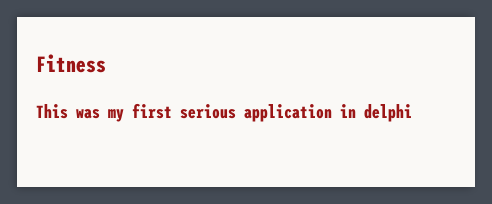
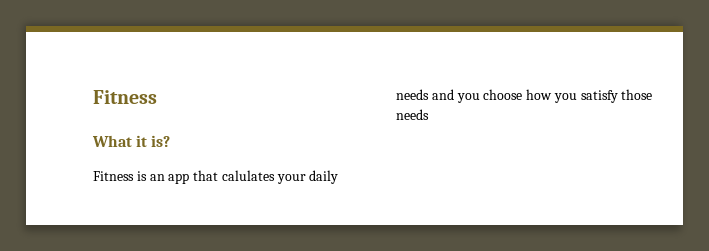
[36,103,412,122] This was my first serious application in delphi -> [92,135,171,147] [93,170,339,184] [396,89,653,103] [396,109,429,120] What it is? // Fitness is an app that calulates your daily needs and you choose how you satisfy those needs

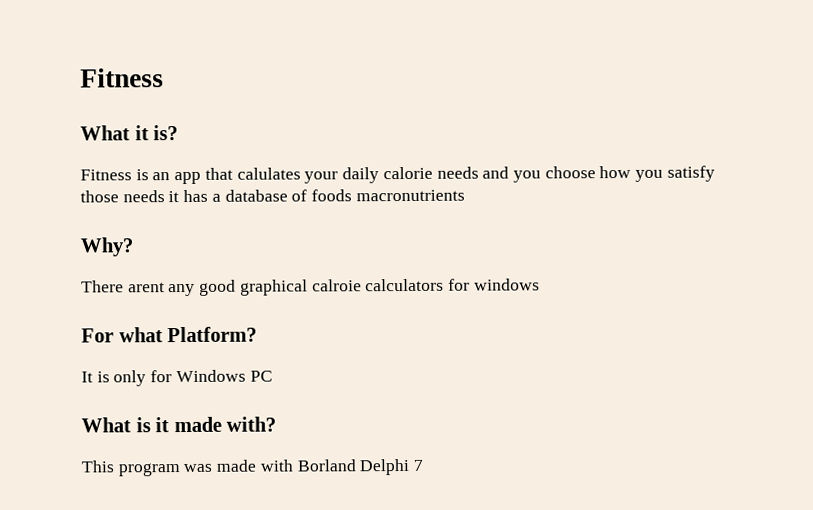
(339, 177) none -> [382,166,433,180] calorie
(429, 114) none -> [168,189,465,203] [80,237,134,257] [81,278,540,297] [81,326,258,343] [81,369,273,387] [81,416,277,433] [81,458,424,477] it has a database of foods macronutrients // Why? // There arent any good graphical calroie calculators for windows // For what Platform? // It is only for Windows PC // What is it made with? // This program was made with Borland Delphi 7

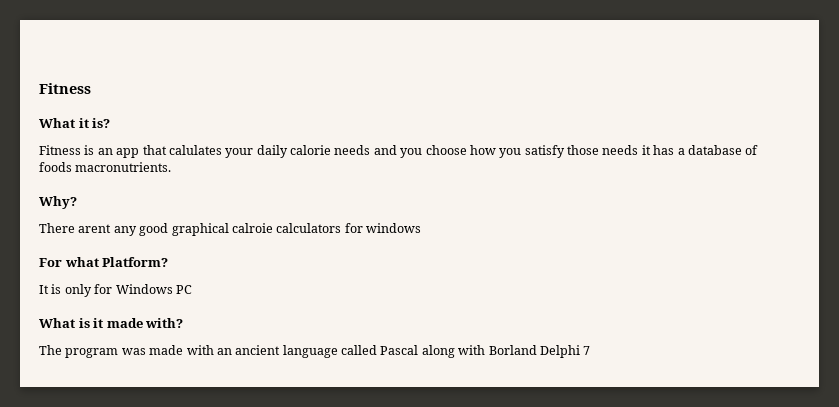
[355,189,465,202] macronutrients -> [75,162,172,172] macronutrients.
[81,460,114,473] This -> [39,345,62,355] The
(293, 465) none -> [216,345,486,358] an ancient language called Pascal along with

